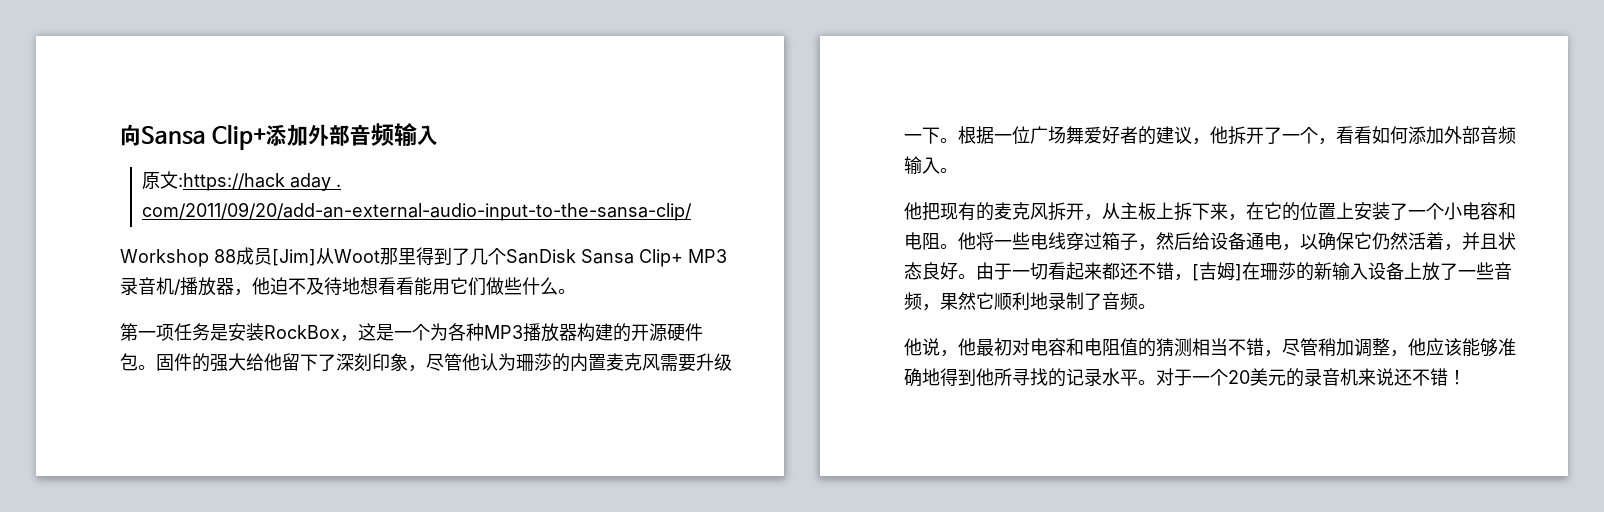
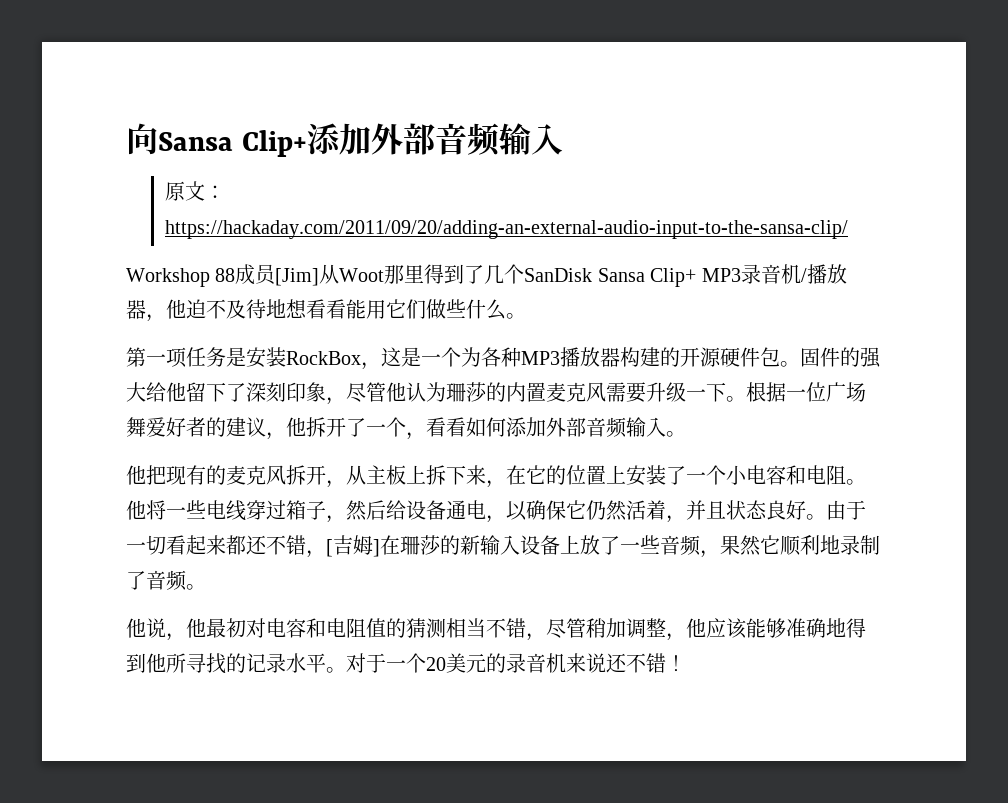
[178,173,342,191] [142,202,693,221] :https://hack aday . com/2011/09/20/add-an-external-audio-input-to-the-sansa-clip/ -> [205,185,226,199] [165,220,849,239] ：https://hackaday.com/2011/09/20/adding-an-external-audio-input-to-the-sansa-clip/

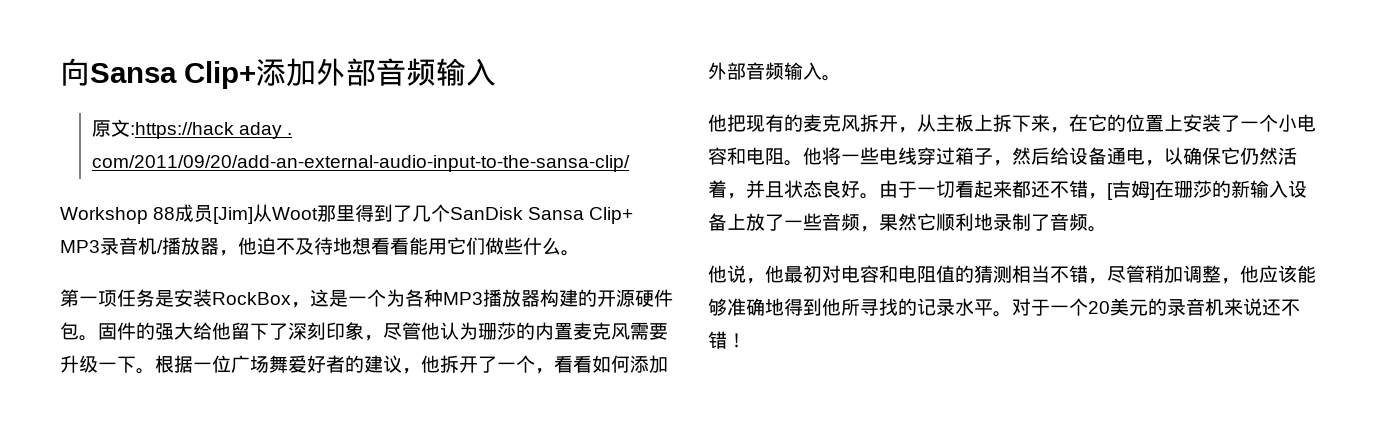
[205,185,226,199] [165,220,849,239] ：https://hackaday.com/2011/09/20/adding-an-external-audio-input-to-the-sansa-clip/ -> [129,122,293,139] [91,155,630,172] :https://hack aday . com/2011/09/20/add-an-external-audio-input-to-the-sansa-clip/

